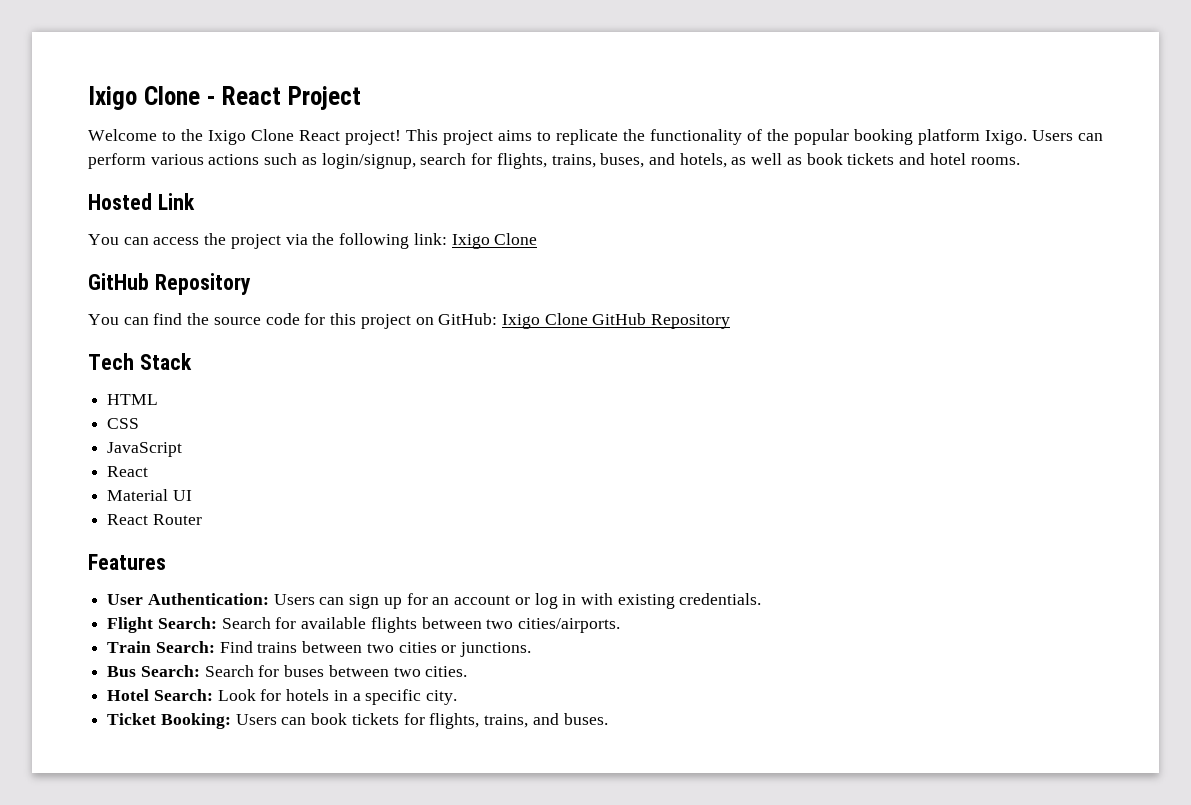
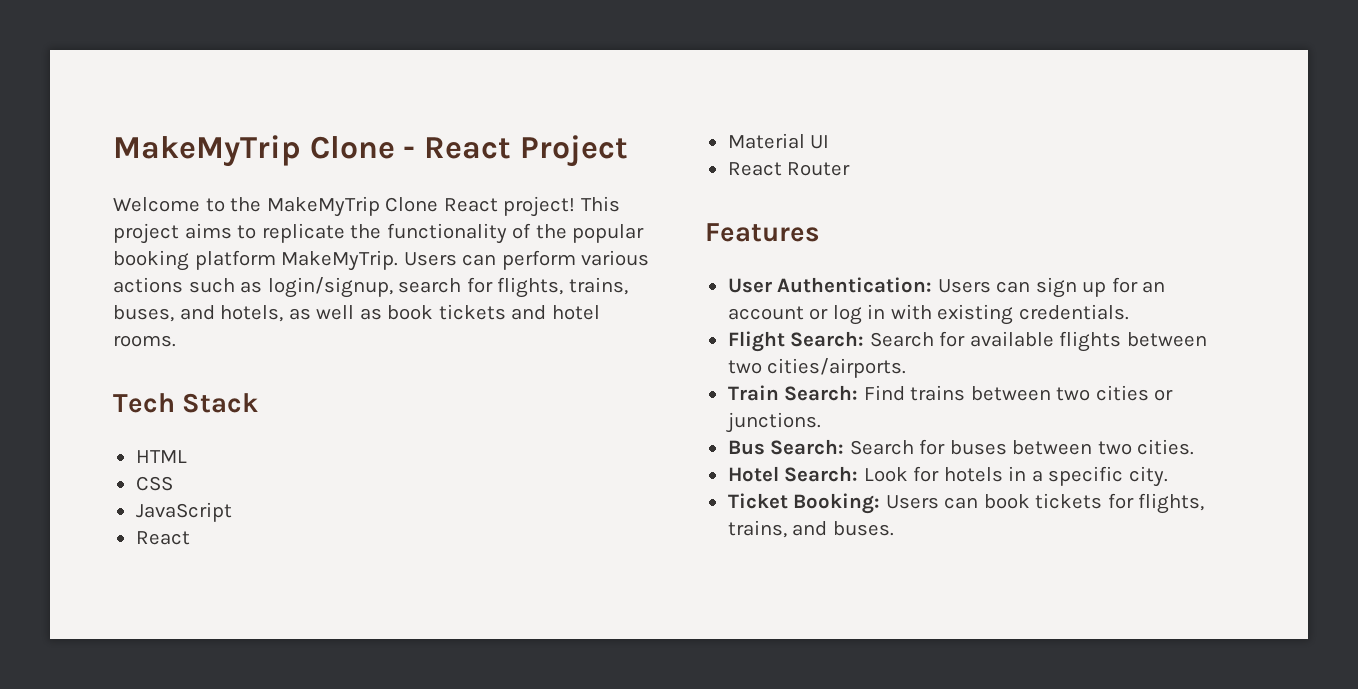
[88,86,137,110] Ixigo -> [113,135,301,167] MakeMyTrip
[208,130,246,145] Ixigo -> [266,196,380,217] MakeMyTrip
[985,130,1027,145] Ixigo. -> [281,250,399,271] MakeMyTrip.
[88,193,195,210] [88,233,538,249] [88,273,251,295] [88,313,731,329] // Hosted Link // You can access the project via the following link: Ixigo Clone // GitHub Repository // You can find the source code for this project on GitHub: Ixigo Clone GitHub Repository -> (176, 341) none

